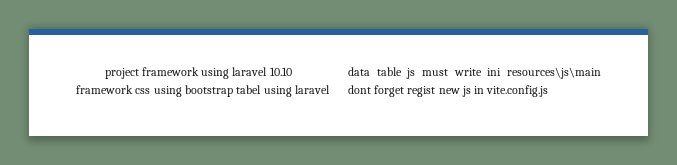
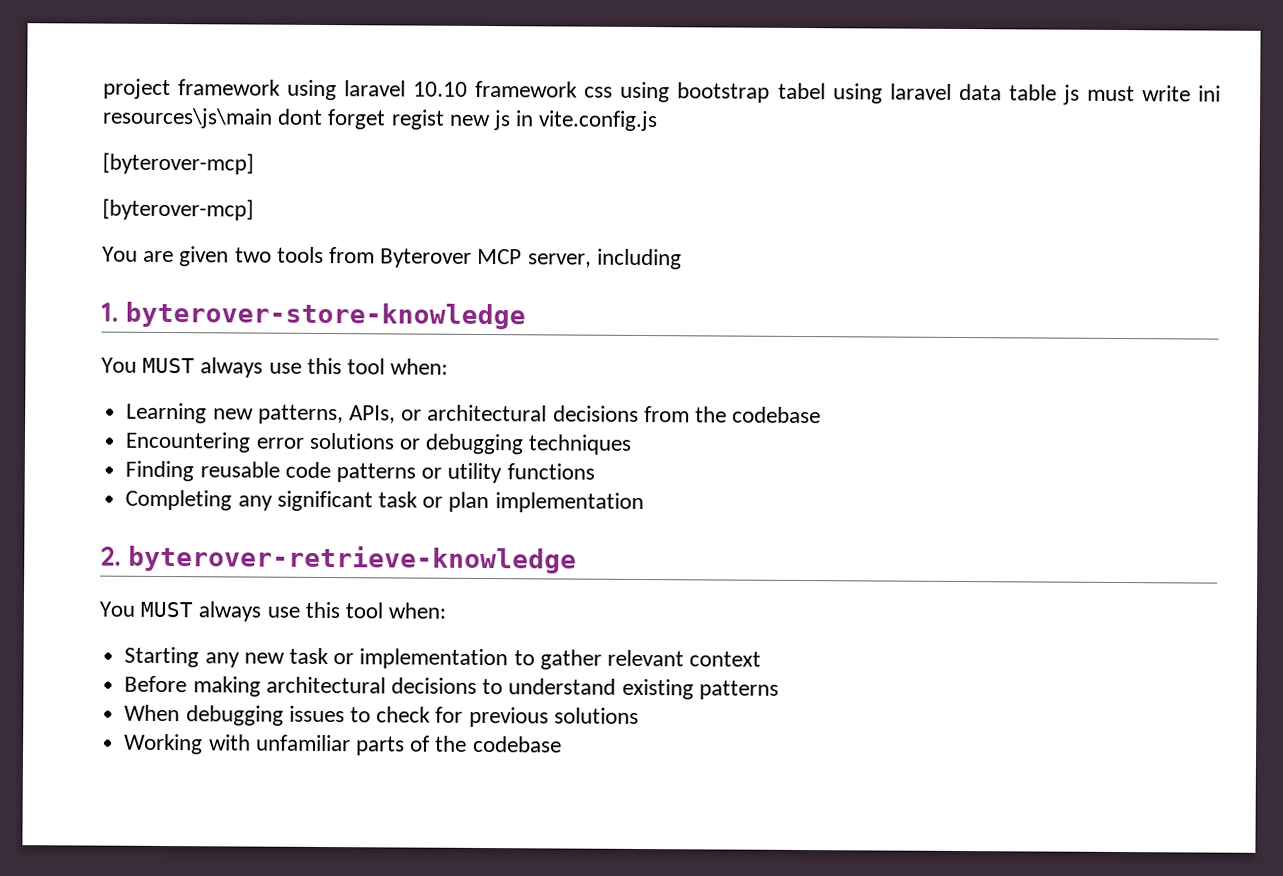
(549, 91) none -> [102,152,254,175] [102,198,254,221] [102,246,682,270] [101,301,527,330] [101,357,449,378] [126,402,822,425] [125,431,633,455] [125,460,595,484] [125,489,644,514] [100,544,578,574] [99,601,447,622] [124,646,762,670] [124,675,779,700] [124,704,639,728] [124,733,562,756] // [byterover-mcp] // [byterover-mcp] // You are given two tools from Byterover MCP server, including // 1. byterover-store-knowledge // You MUST always use this tool when: // Learning new patterns, APIs, or architectural decisions from the codebase // Encountering error solutions or debugging techniques // Finding reusable code patterns or utility functions // Completing any significant task or plan implementation // 2. byterover-retrieve-knowledge // You MUST always use this tool when: // Starting any new task or implementation to gather relevant context // Before making architectural decisions to understand existing patterns // When debugging issues to check for previous solutions // Working with unfamiliar parts of the codebase

